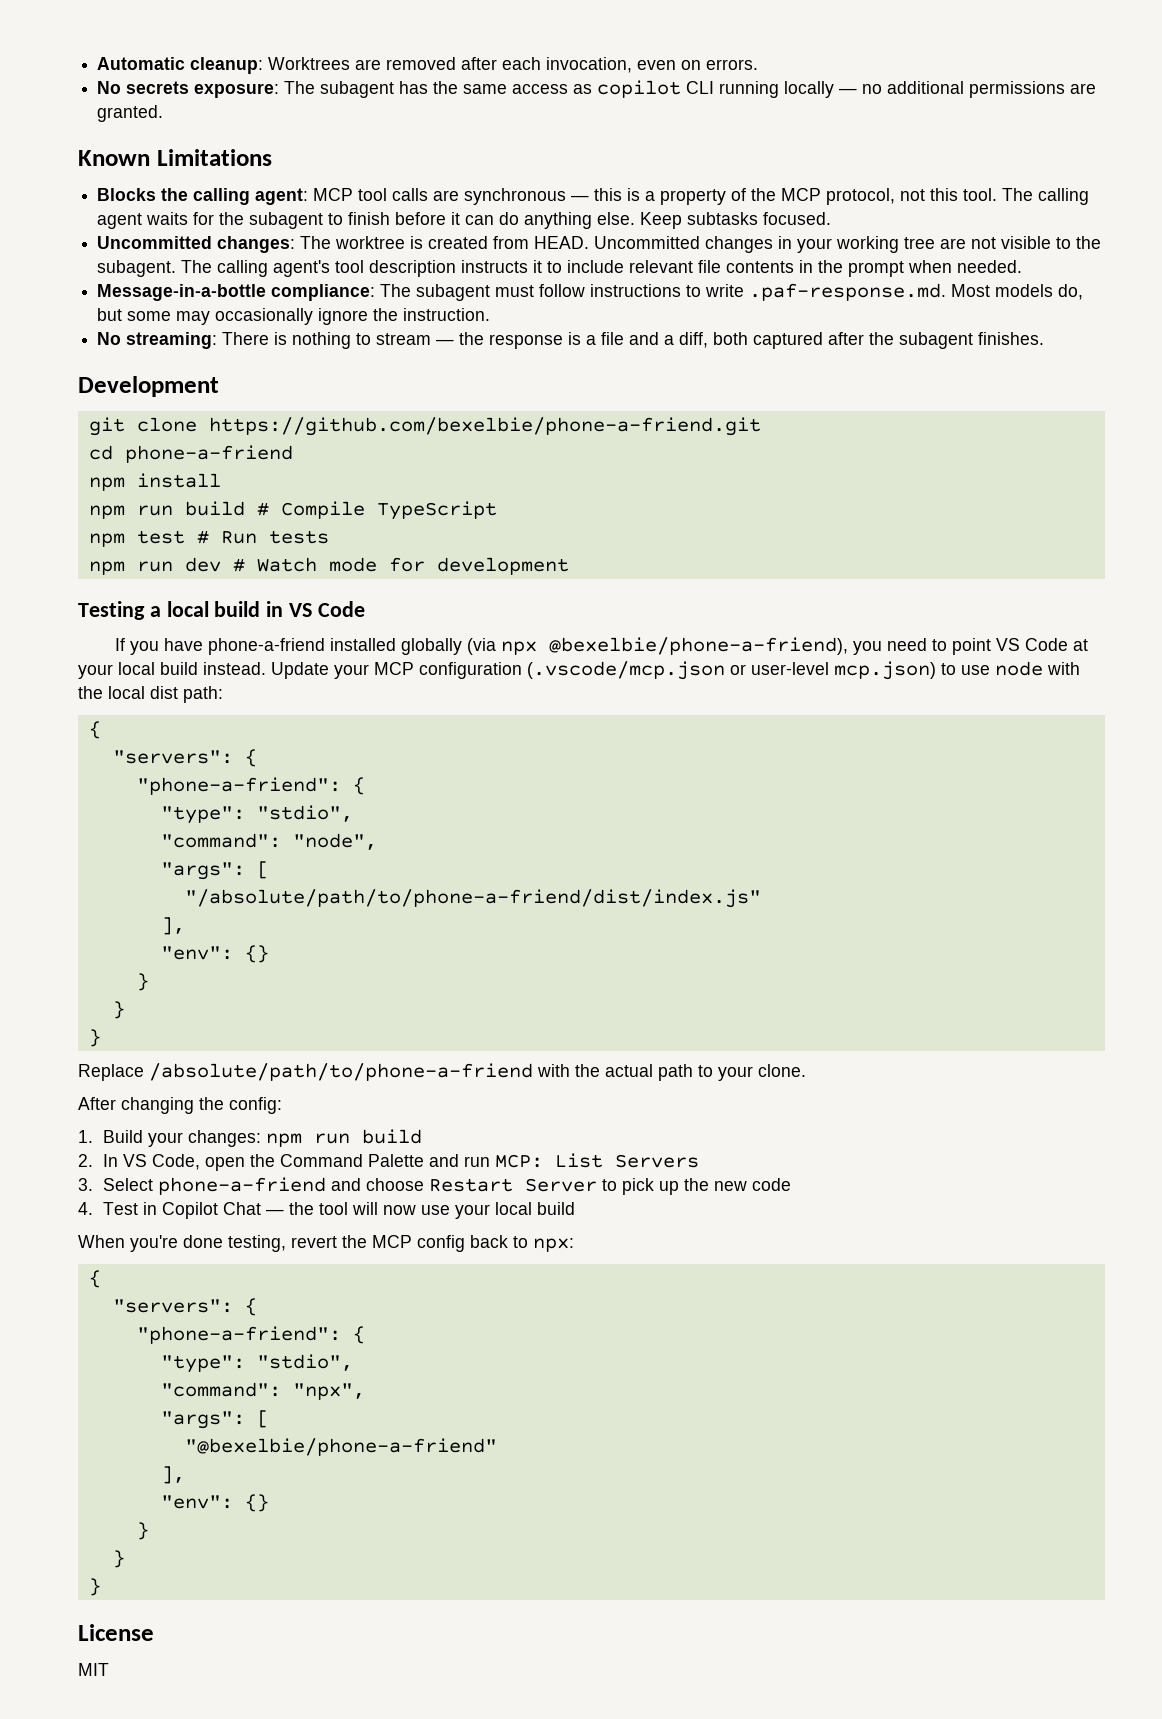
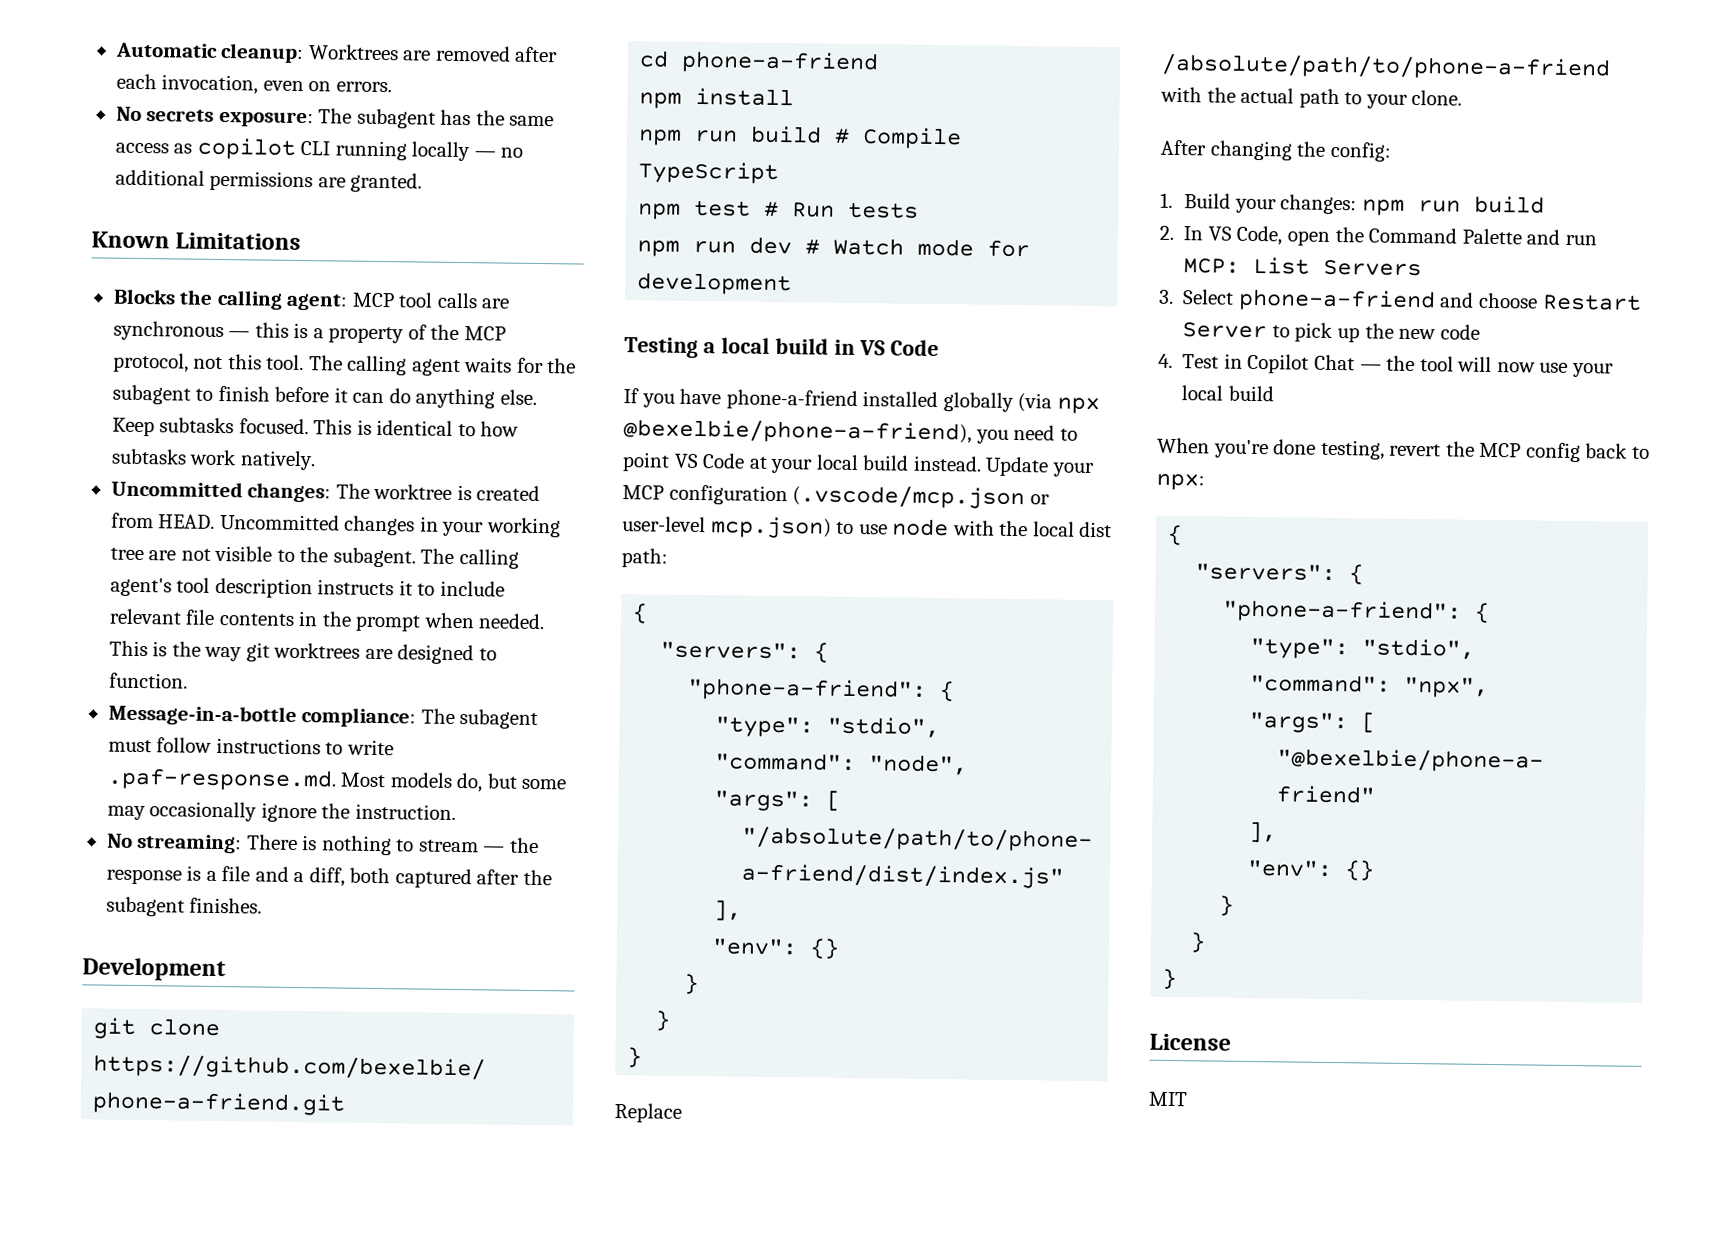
(832, 218) none -> [313,419,520,437] [110,448,316,471] This is identical to how subtasks work natively.
(1023, 266) none -> [108,640,497,665] [108,672,188,689] This is the way git worktrees are designed to function.

